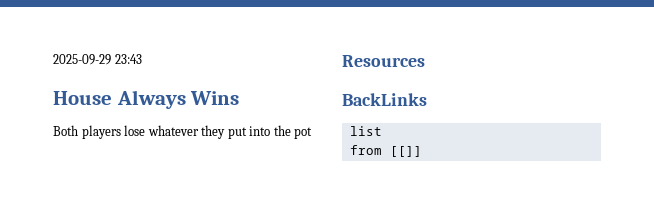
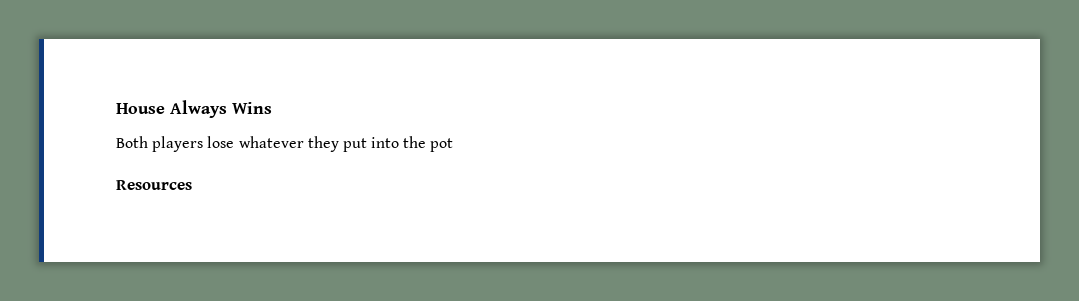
[53,54,142,65] 2025-09-29 23:43 // -> (116, 108) none
[342,93,427,106] [349,126,382,136] [349,145,422,157] // BackLinks // list // from [[]] -> (192, 185) none

